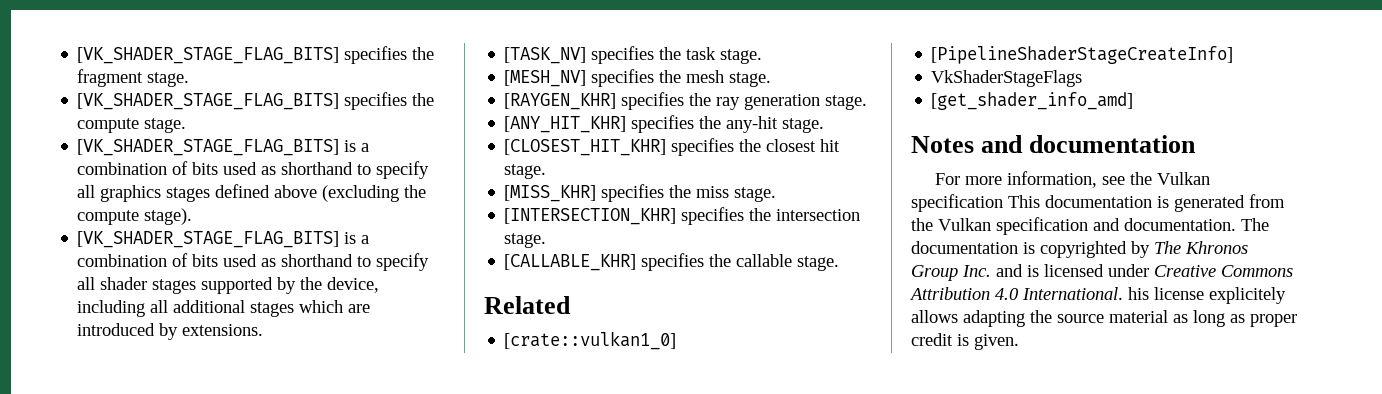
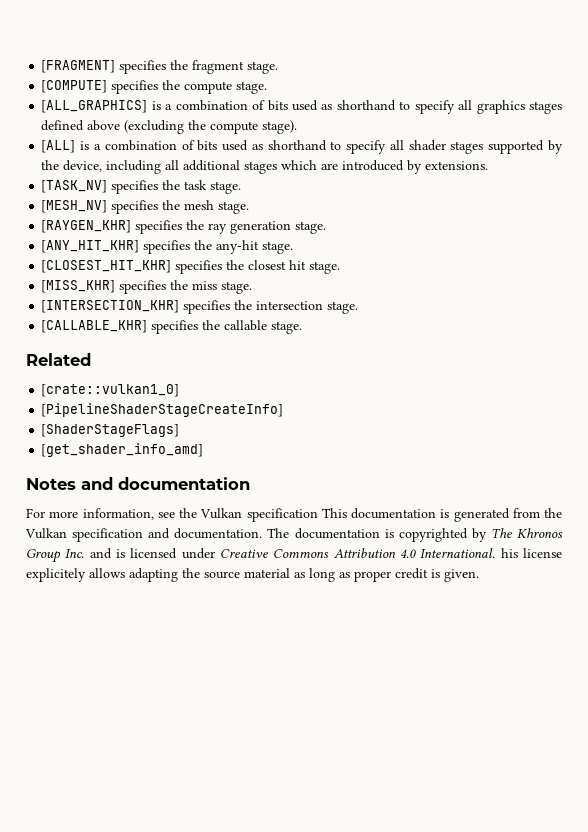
[77,47,340,64] [VK_SHADER_STAGE_FLAG_BITS] -> [41,60,116,73] [FRAGMENT]
[77,93,340,110] [VK_SHADER_STAGE_FLAG_BITS] -> [41,80,108,93] [COMPUTE]
[77,139,340,156] [VK_SHADER_STAGE_FLAG_BITS] -> [41,100,148,113] [ALL_GRAPHICS]
[77,231,340,248] [VK_SHADER_STAGE_FLAG_BITS] -> [41,140,76,153] [ALL]
[931,70,1083,87] VkShaderStageFlags -> [41,424,180,437] [ShaderStageFlags]

